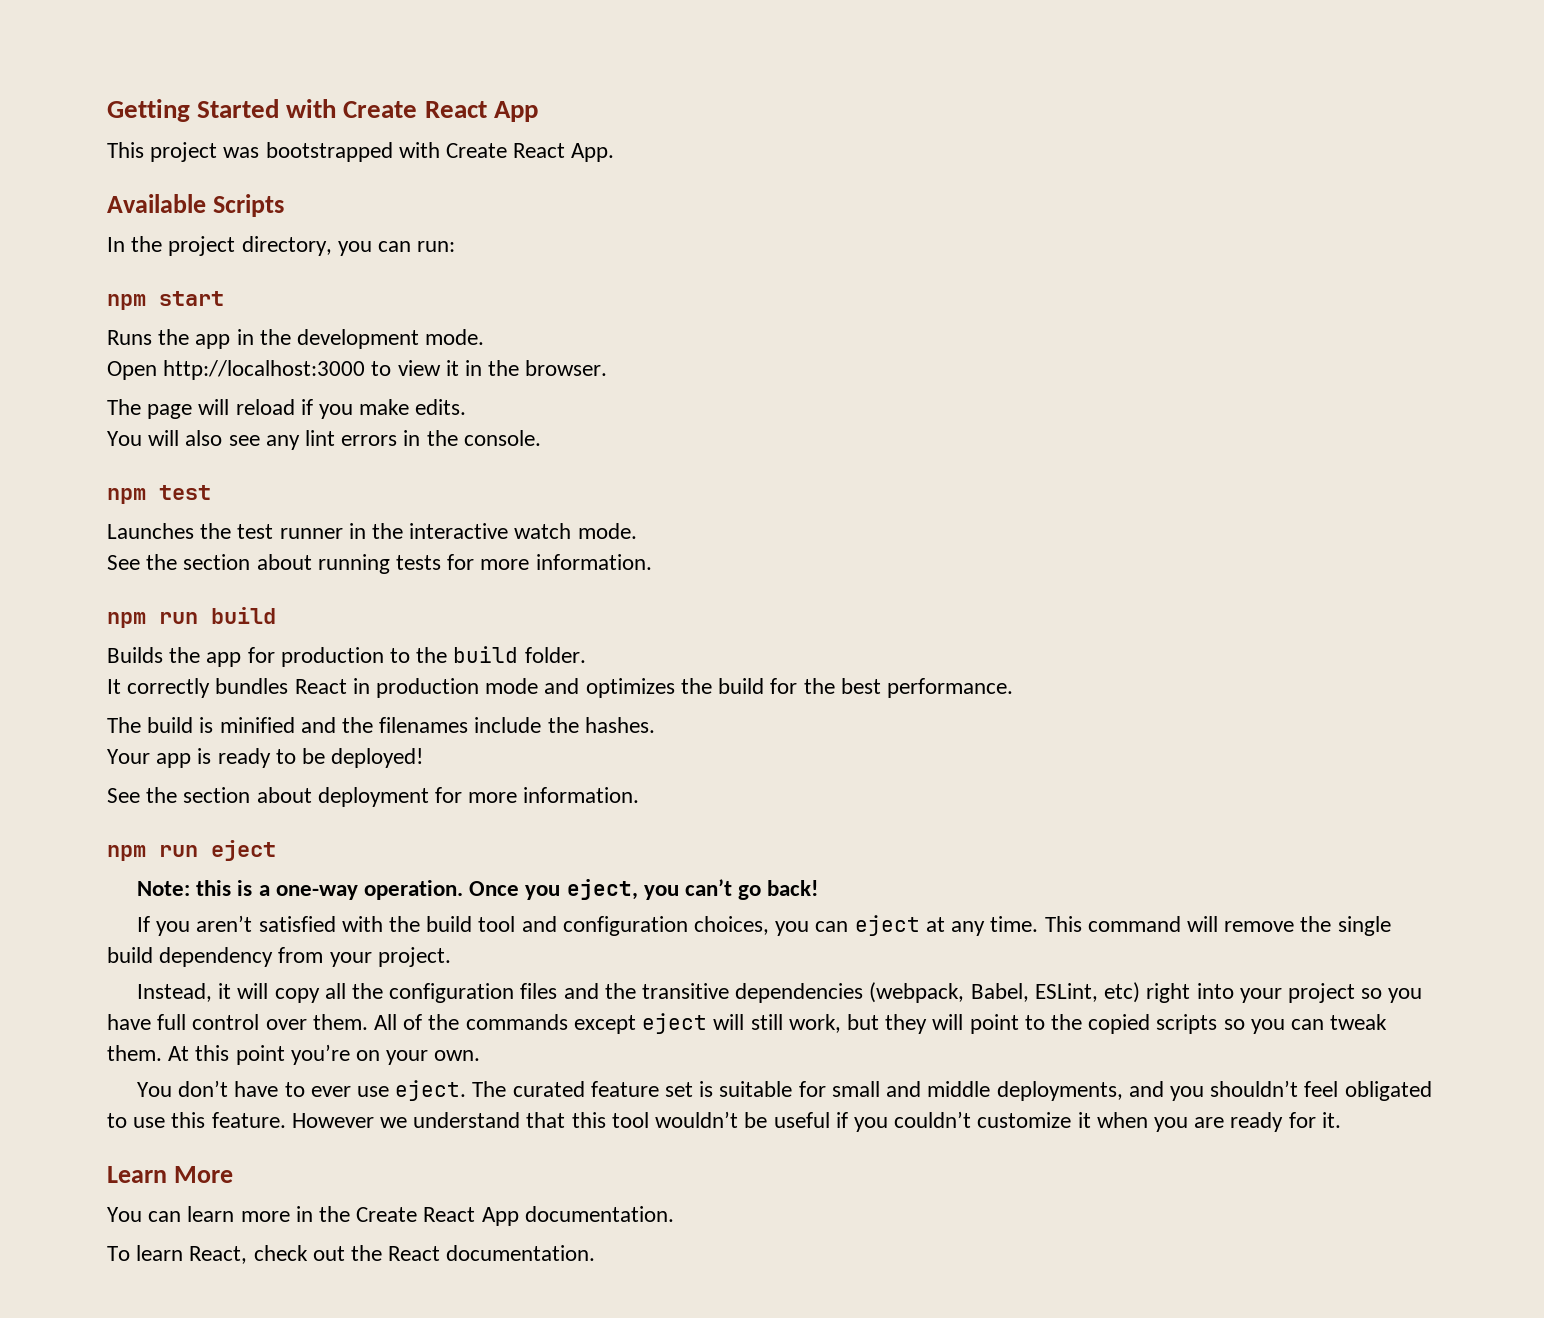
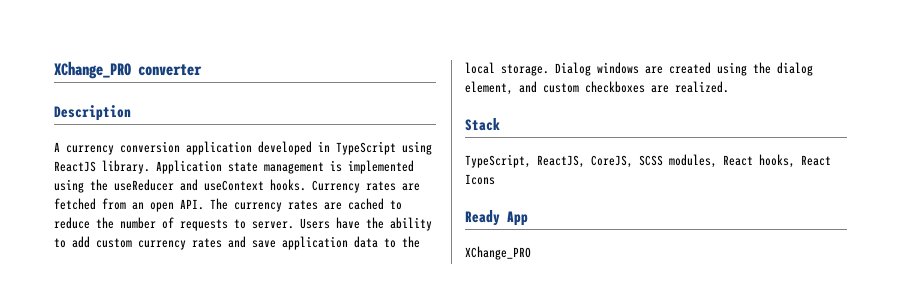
[107,99,538,122] [107,142,615,162] [107,194,284,217] [107,236,456,256] [107,291,224,310] [107,329,485,349] [107,360,608,380] [107,399,467,419] [107,430,541,450] [107,485,211,504] [107,523,637,539] [107,554,652,574] [107,607,276,628] [107,646,586,667] [107,678,1013,698] [107,717,655,733] [107,748,424,768] [107,787,640,807] [107,840,276,861] [136,879,819,900] [136,915,1391,936] [107,947,451,967] [136,982,1423,1003] [107,1013,1388,1034] [107,1044,481,1065] [136,1080,1432,1101] [107,1111,1341,1132] [107,1166,233,1183] [107,1206,674,1226] [107,1245,596,1264] Getting Started with Create React App // This project was bootstrapped with Create React App. // Available Scripts // In the project directory, you can run: // npm start // Runs the app in the development mode. // Open http://localhost:3000 to view it in the browser. // The page will reload if you make edits. // You will also see any lint errors in the console. // npm test // Launches the test runner in the interactive watch mode. // See the section about running tests for more information. // npm run build // Builds the app for production to the build folder. // It correctly bundles React in production mode and optimizes the build for the best performance. // The build is minified and the filenames include the hashes. // Your app is ready to be deployed! // See the section about deployment for more information. // npm run eject // Note: this is a one-way operation. Once you eject, you can’t go back! // If you aren’t satisfied with the build tool and configuration choices, you can eject at any time. This command will remove the single build dependency from your project. // Instead, it will copy all the configuration files and the transitive dependencies (webpack, Babel, ESLint, etc) right into your project so you have full control over them. All of the commands except eject will still work, but they will point to the copied scripts so you can tweak them. At this point you’re on your own. // You don’t have to ever use eject. The curated feature set is suitable for small and middle deployments, and you shouldn’t feel obligated to use this feature. However we understand that this tool wouldn’t be useful if you couldn’t customize it when you are ready for it. // Learn More // You can learn more in the Create React App documentation. // To learn React, check out the React documentation. -> [54,61,202,79] [54,105,131,121] [54,141,432,155] [54,160,414,174] [54,179,420,193] [54,198,402,212] [54,217,432,231] [54,236,420,250] [465,62,813,76] [465,81,729,95] [465,118,500,131] [465,154,831,168] [465,174,495,185] [465,210,528,226] [465,246,531,260] XChange_PRO converter // Description // A currency conversion application developed in TypeScript using ReactJS library. Application state management is implemented using the useReducer and useContext hooks. Currency rates are fetched from an open API. The currency rates are cached to reduce the number of requests to server. Users have the ability to add custom currency rates and save application data to the local storage. Dialog windows are created using the dialog element, and custom checkboxes are realized. // Stack // TypeScript, ReactJS, CoreJS, SCSS modules, React hooks, React Icons // Ready App // XChange_PRO

